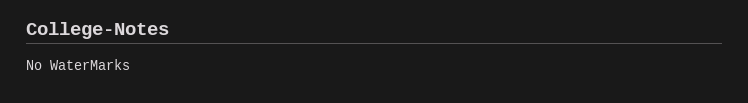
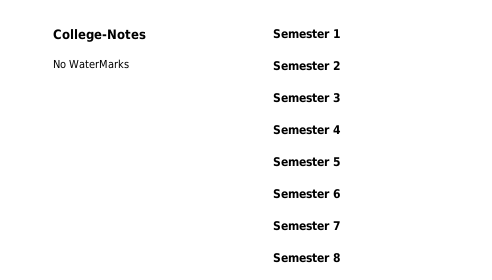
(130, 64) none -> [273,29,341,39] [273,61,341,71] [273,93,341,103] [273,125,341,135] [273,157,341,167] [273,189,341,199] [273,221,341,231] [273,253,341,263] // Semester 1 // Semester 2 // Semester 3 // Semester 4 // Semester 5 // Semester 6 // Semester 7 // Semester 8

